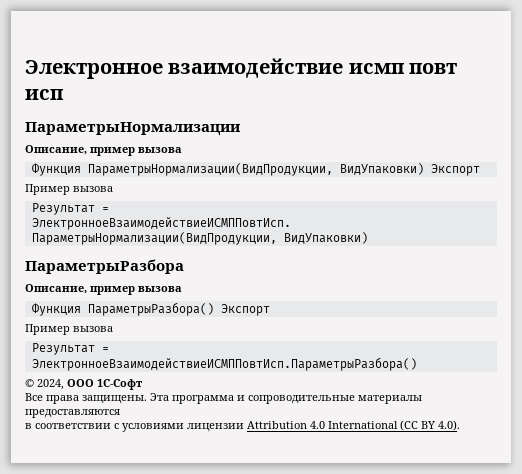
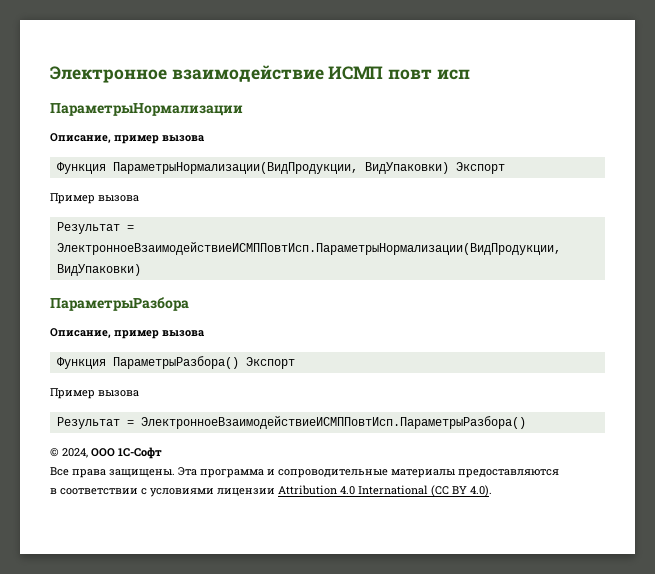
[348,63,405,74] исмп -> [328,66,384,80] ИСМП

